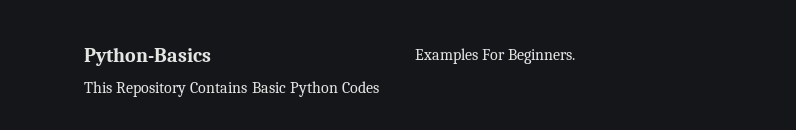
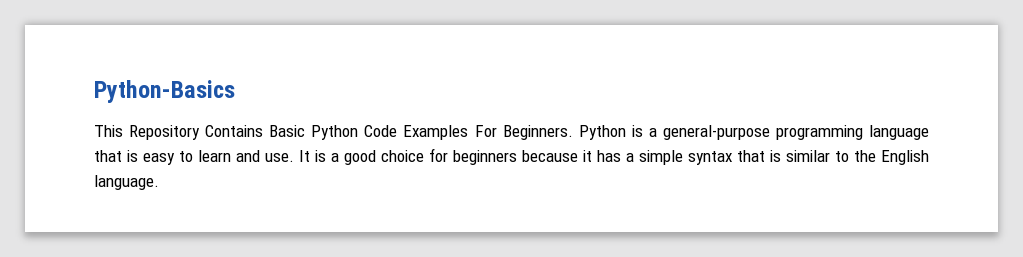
[341,81,379,93] Codes -> [364,125,398,137] Code
(576, 56) none -> [578,125,929,140] [94,148,929,165] [94,175,159,190] Python is a general-purpose programming language that is easy to learn and use. It is a good choice for beginners because it has a simple syntax that is similar to the English language.

